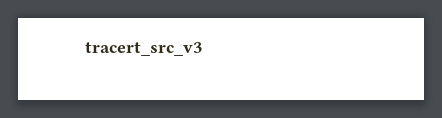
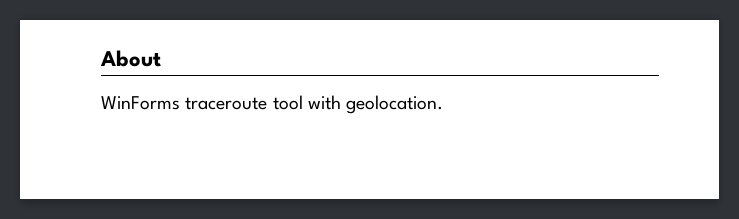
[85,42,203,56] tracert_src_v3 -> [100,50,161,67] [101,95,444,114] About // WinForms traceroute tool with geolocation.

